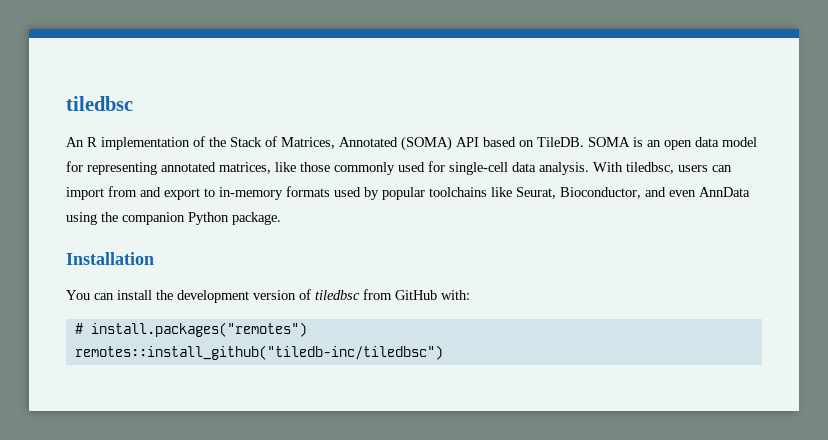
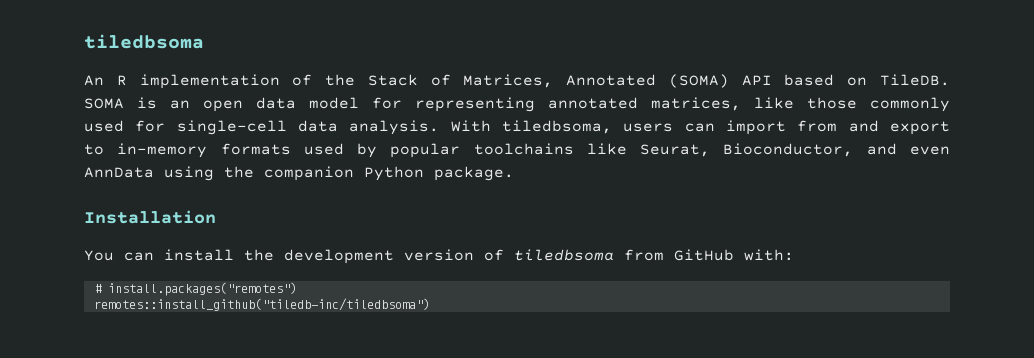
[66,96,133,111] tiledbsc -> [84,34,204,49] tiledbsoma
[626,162,674,174] tiledbsc, -> [502,120,612,134] tiledbsoma,
[315,290,360,300] tiledbsc -> [514,249,614,261] tiledbsoma
[74,345,443,360] remotes::install_github("tiledb-inc/tiledbsc") -> [93,298,430,311] remotes::install_github("tiledb-inc/tiledbsoma")

